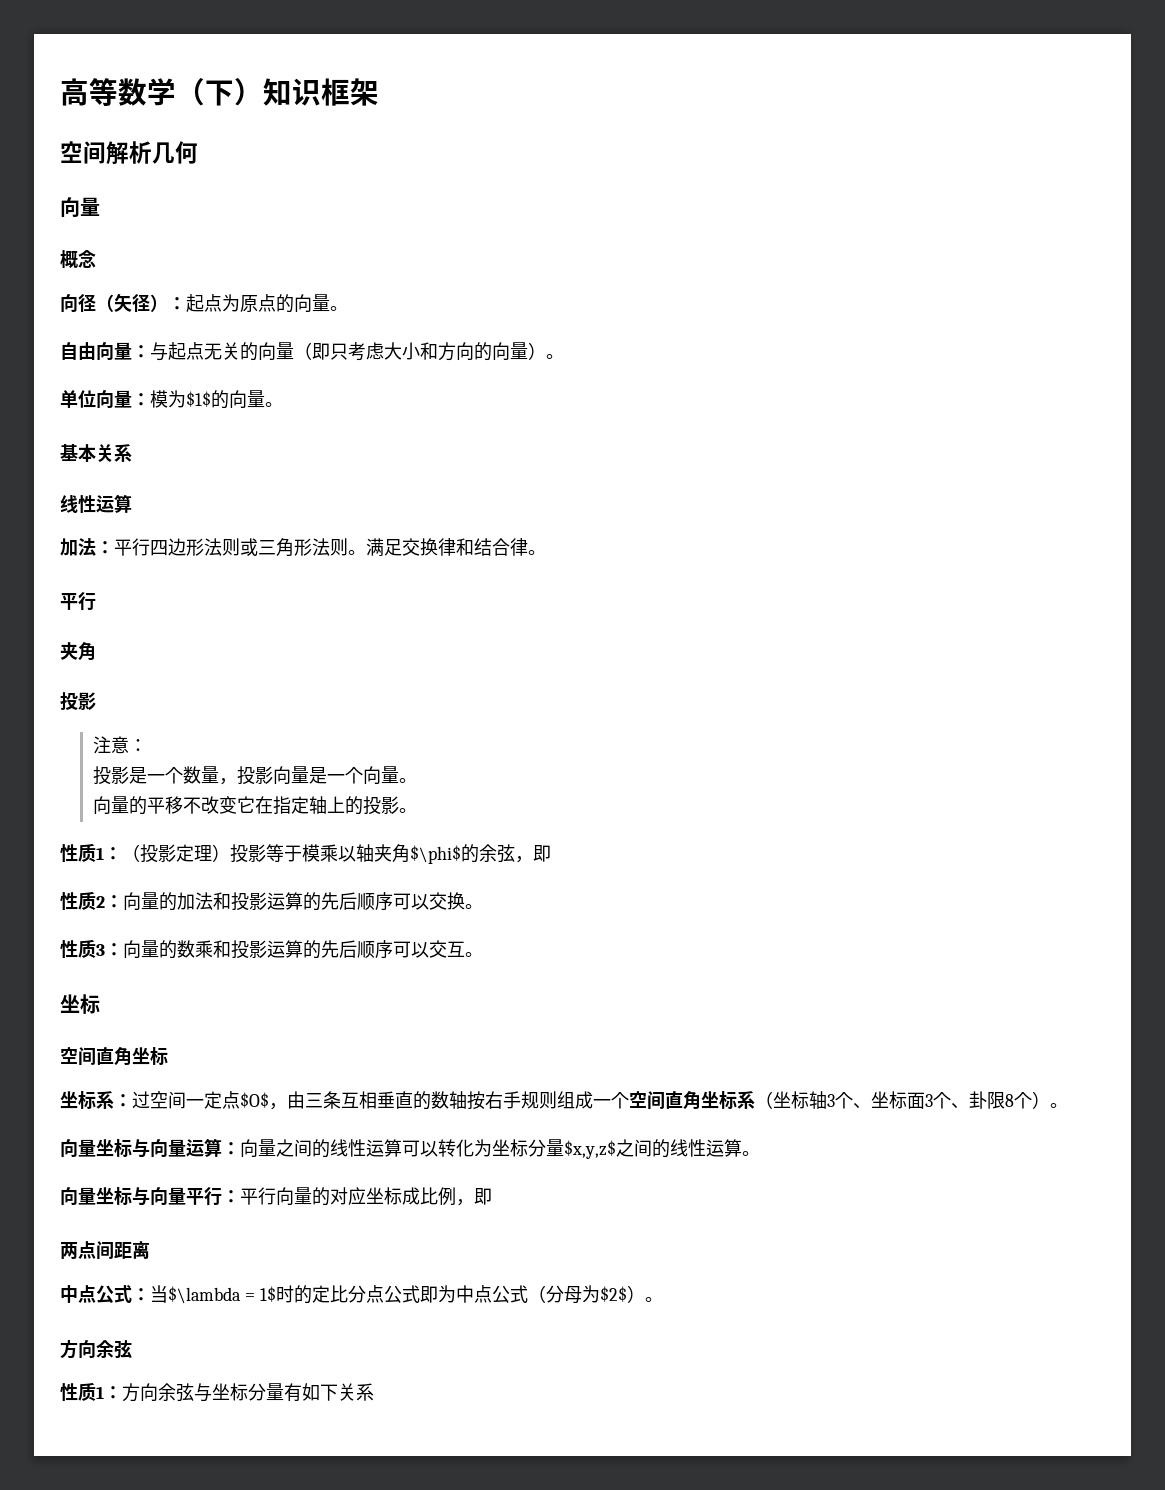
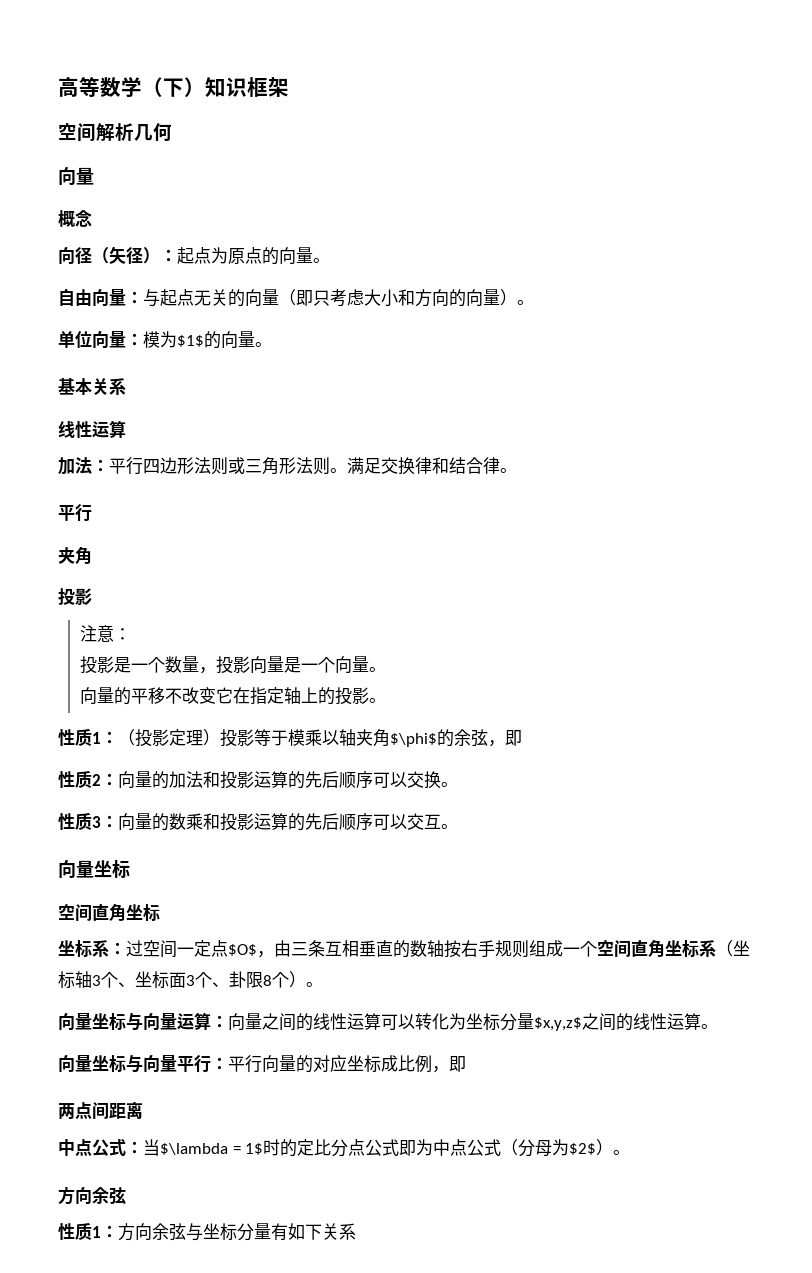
(483, 954) none -> [58,860,94,878] 向量

